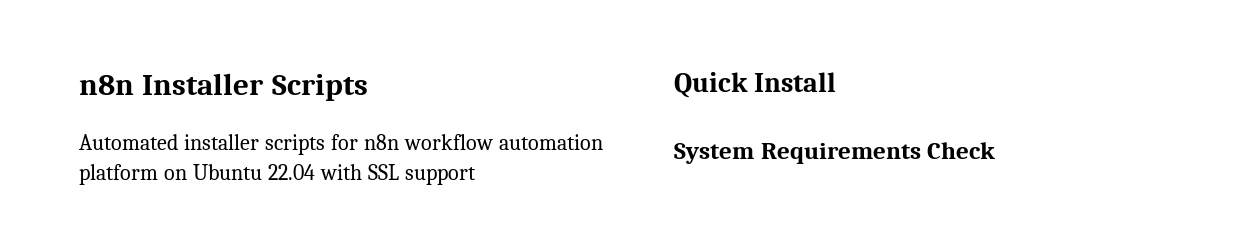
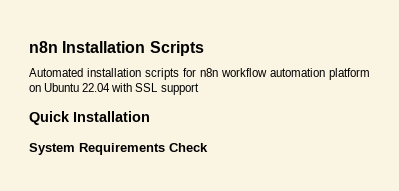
[79,73,265,95] n8n Installer -> [29,41,146,53] n8n Installation
[183,134,259,150] installer -> [87,68,141,77] installation
[754,72,837,92] Install -> [73,111,150,122] Installation

